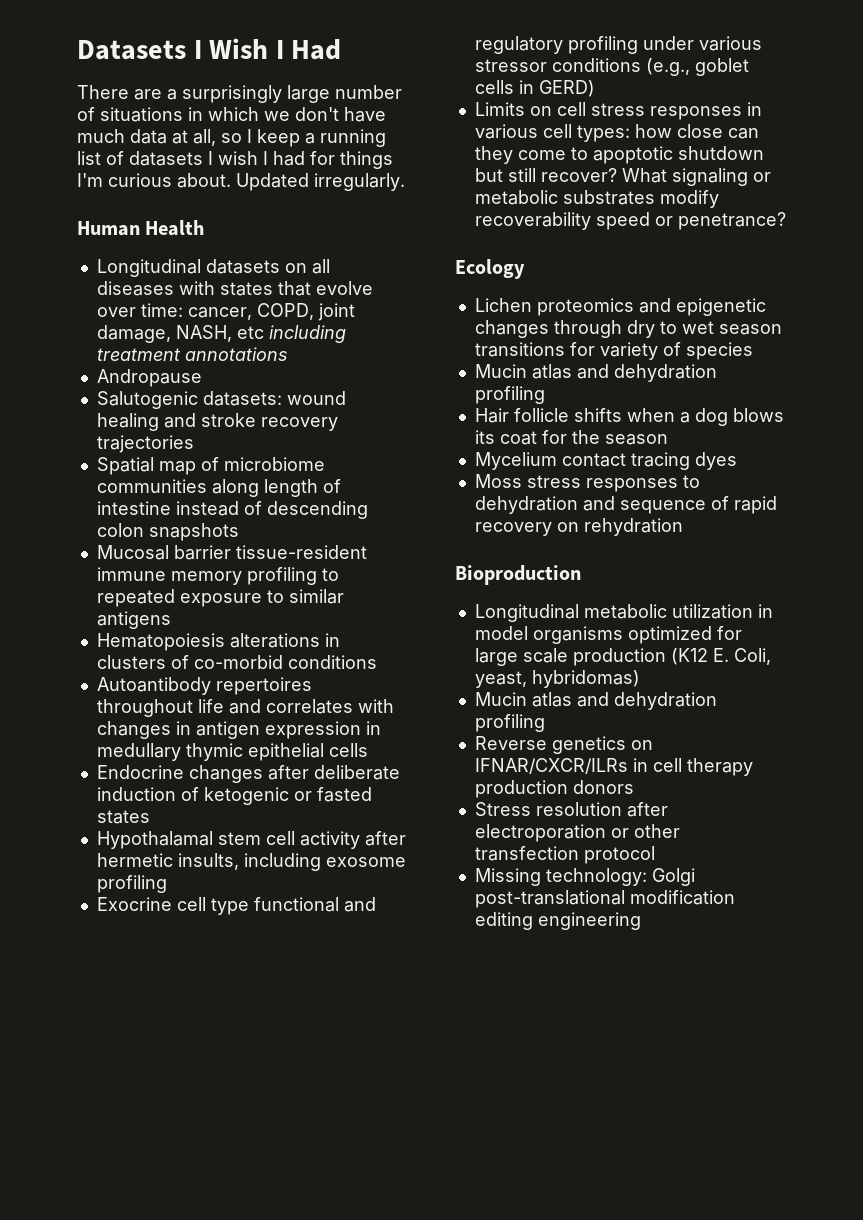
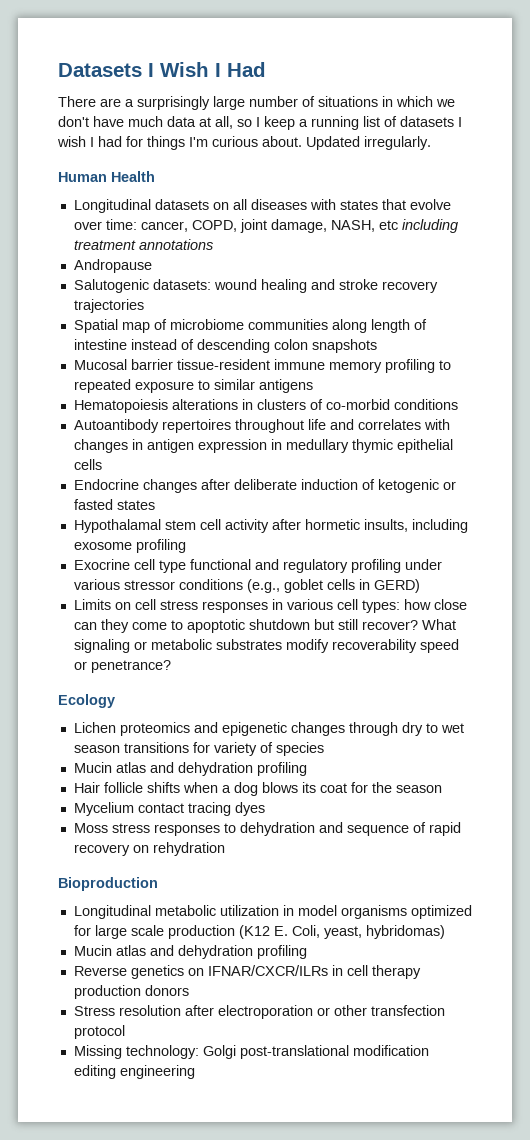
[96,853,173,867] hermetic -> [304,519,360,530] hormetic

